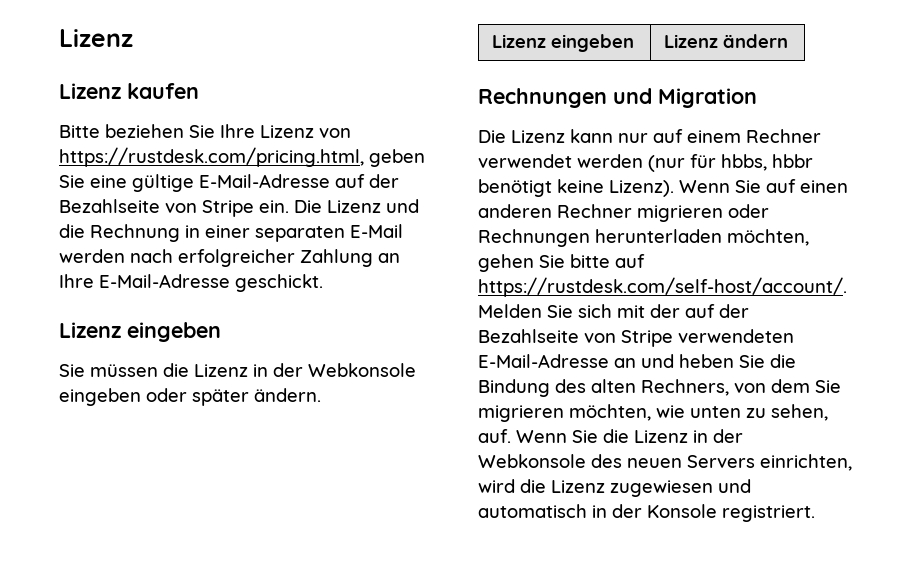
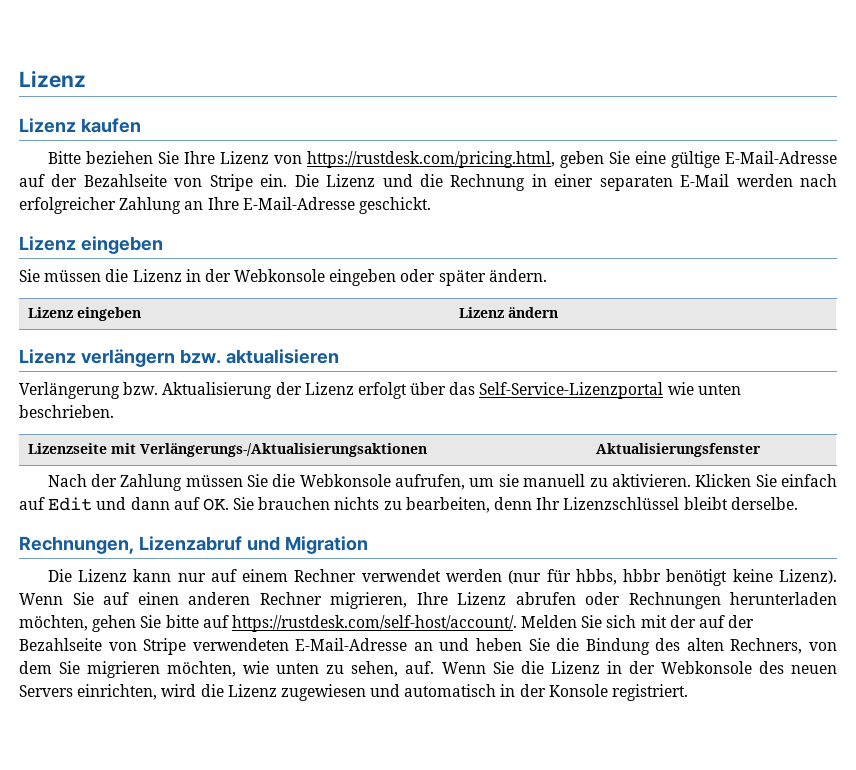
[478,88,607,108] Rechnungen -> [19,349,339,367] [19,382,741,399] [19,405,114,418] [28,443,428,457] [596,443,762,457] [47,474,837,491] [19,497,798,513] [19,536,242,554] Lizenz verlängern bzw. aktualisieren // Verlängerung bzw. Aktualisierung der Lizenz erfolgt über das Self-Service-Lizenzportal wie unten beschrieben. // Lizenzseite mit Verlängerungs-/Aktualisierungsaktionen | Aktualisierungsfenster // Nach der Zahlung müssen Sie die Webkonsole aufrufen, um sie manuell zu aktivieren. Klicken Sie einfach auf Edit und dann auf OK. Sie brauchen nichts zu bearbeiten, denn Ihr Lizenzschlüssel bleibt derselbe. // Rechnungen, Lizenzabruf
[637,205,723,222] migrieren -> [330,592,576,609] migrieren, Ihre Lizenz abrufen

